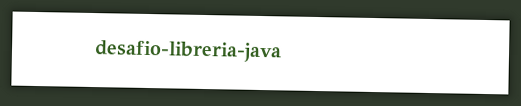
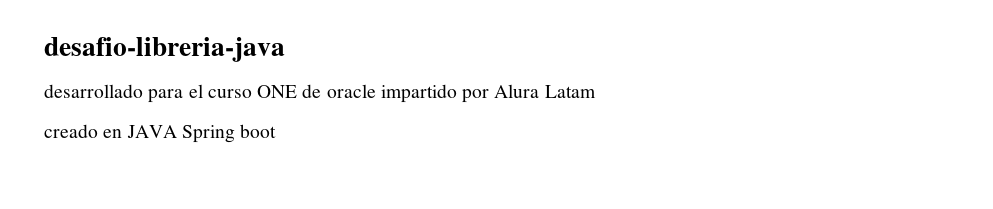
(282, 51) none -> [44,84,596,103] [44,124,277,143] // desarrollado para el curso ONE de oracle impartido por Alura Latam // creado en JAVA Spring boot

